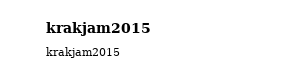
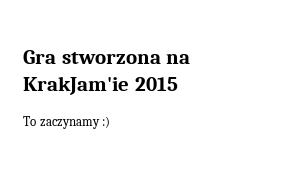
[46,22,151,36] [46,47,120,58] krakjam2015 // krakjam2015 -> [23,50,191,64] [23,76,178,95] [23,116,111,129] Gra stworzona na KrakJam'ie 2015 // To zaczynamy :)

